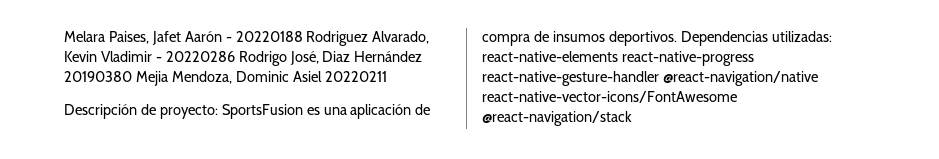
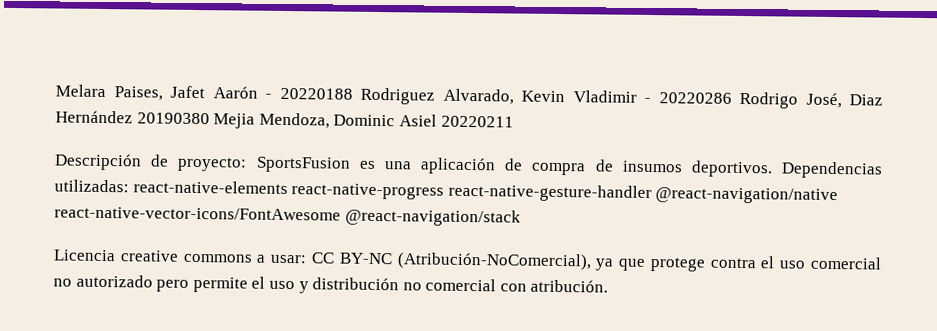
(632, 118) none -> [53,249,883,272] [53,274,609,294] // Licencia creative commons a usar: CC BY-NC (Atribución-NoComercial), ya que protege contra el uso comercial no autorizado pero permite el uso y distribución no comercial con atribución.

